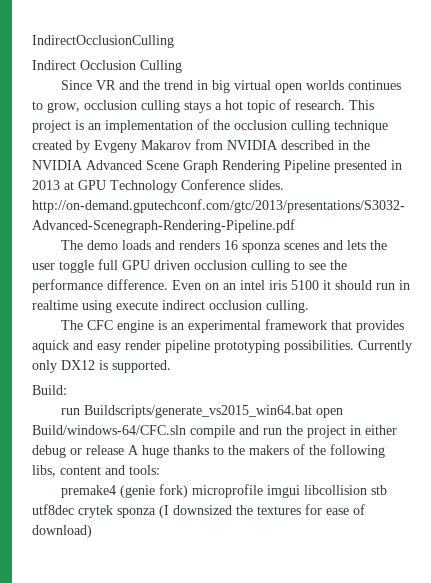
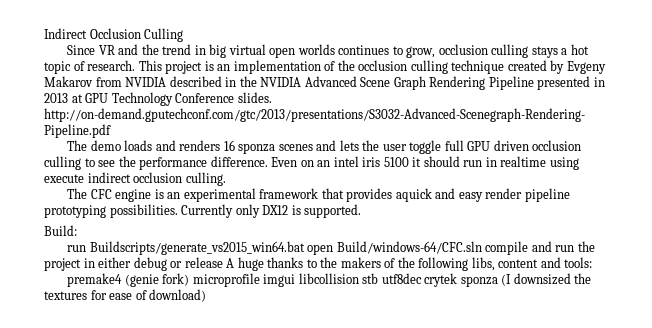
[32,35,174,48] IndirectOcclusionCulling // -> (44, 33) none

